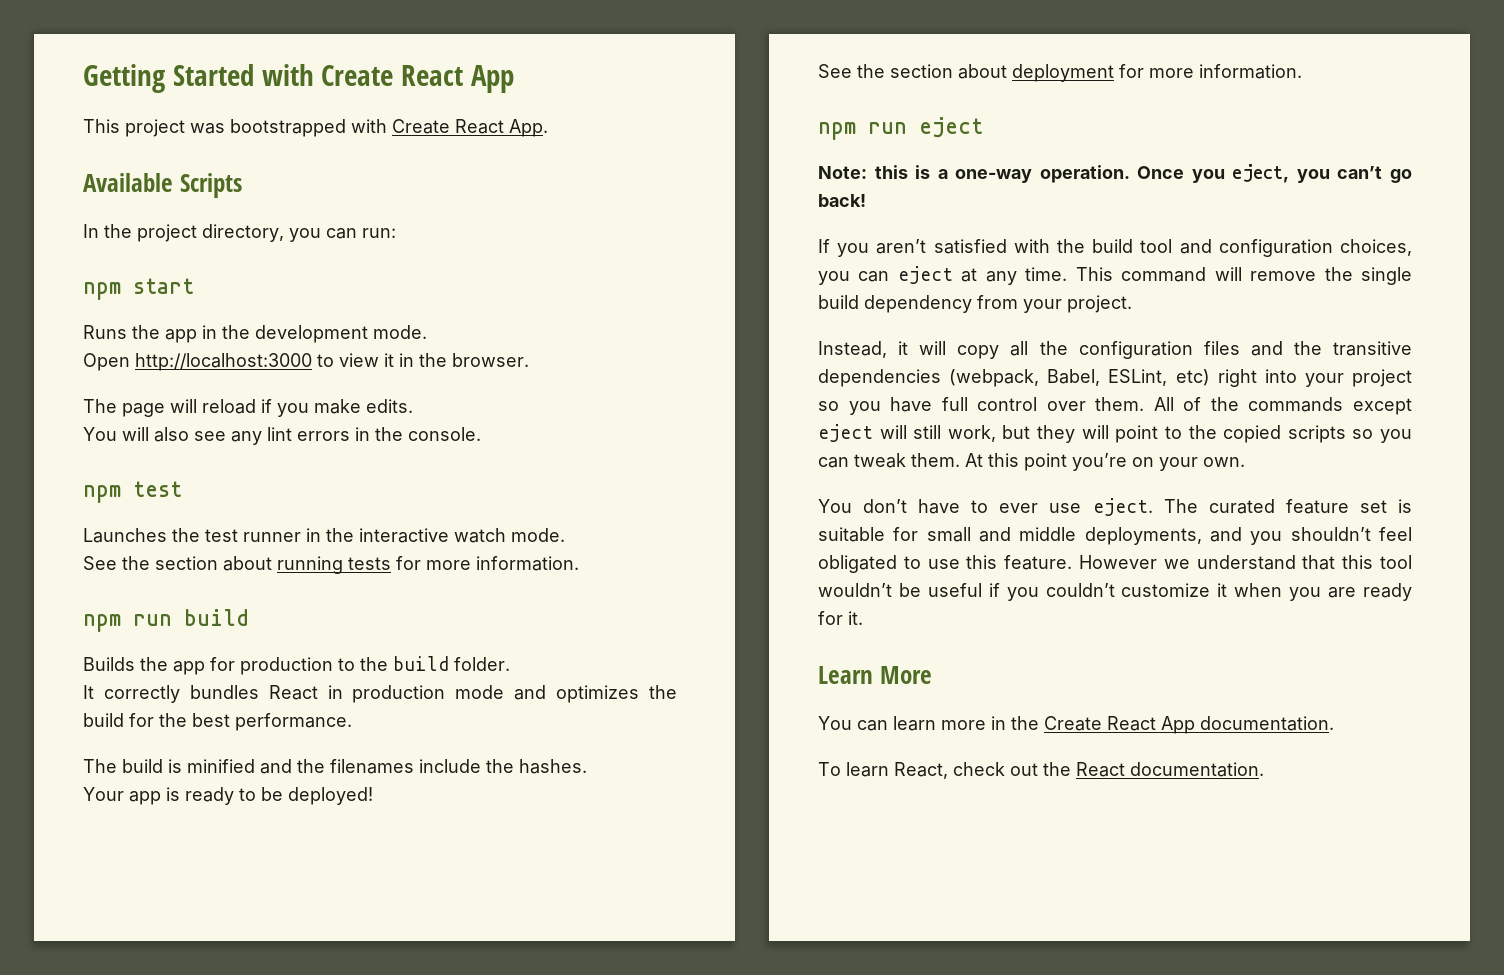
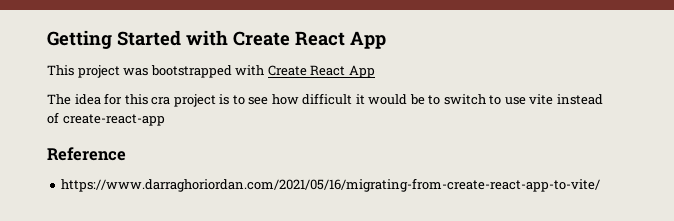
[509,119,548,137] [83,173,242,198] [83,224,396,242] [83,278,194,300] [83,325,427,343] [83,353,529,371] [83,399,413,417] [83,427,481,445] [83,481,182,503] [83,528,565,543] [83,556,579,574] [83,609,249,632] [83,656,510,675] [83,685,678,703] [83,713,352,731] [83,759,587,774] [83,787,373,805] [818,64,1302,82] [818,117,983,140] [818,164,1412,183] [818,194,866,207] [818,239,1412,257] [818,266,1412,285] [818,295,1132,313] [818,341,1412,359] [818,369,1412,387] [818,397,1412,415] [818,424,1413,443] [818,453,1245,471] [818,498,1412,516] [818,527,1412,545] [818,555,1412,573] [818,583,1412,601] [818,611,863,625] [818,666,932,684] [818,716,1334,734] [818,762,1264,779] App. // Available Scripts // In the project directory, you can run: // npm start // Runs the app in the development mode. // Open http://localhost:3000 to view it in the browser. // The page will reload if you make edits. // You will also see any lint errors in the console. // npm test // Launches the test runner in the interactive watch mode. // See the section about running tests for more information. // npm run build // Builds the app for production to the build folder. // It correctly bundles React in production mode and optimizes the build for the best performance. // The build is minified and the filenames include the hashes. // Your app is ready to be deployed! // See the section about deployment for more information. // npm run eject // Note: this is a one-way operation. Once you eject, you can’t go back! // If you aren’t satisfied with the build tool and configuration choices, you can eject at any time. This command will remove the single build dependency from your project. // Instead, it will copy all the configuration files and the transitive dependencies (webpack, Babel, ESLint, etc) right into your project so you have full control over them. All of the commands except eject will still work, but they will point to the copied scripts so you can tweak them. At this point you’re on your own. // You don’t have to ever use eject. The curated feature set is suitable for small and middle deployments, and you shouldn’t feel obligated to use this feature. However we understand that this tool wouldn’t be useful if you couldn’t customize it when you are ready for it. // Learn More // You can learn more in the Create React App documentation. // To learn React, check out the React documentation. -> [348,65,375,78] [47,93,603,107] [47,112,165,126] [47,147,126,161] [61,178,601,192] App // The idea for this cra project is to see how difficult it would be to switch to use vite instead of create-react-app // Reference // https://www.darraghoriordan.com/2021/05/16/migrating-from-create-react-app-to-vite/

